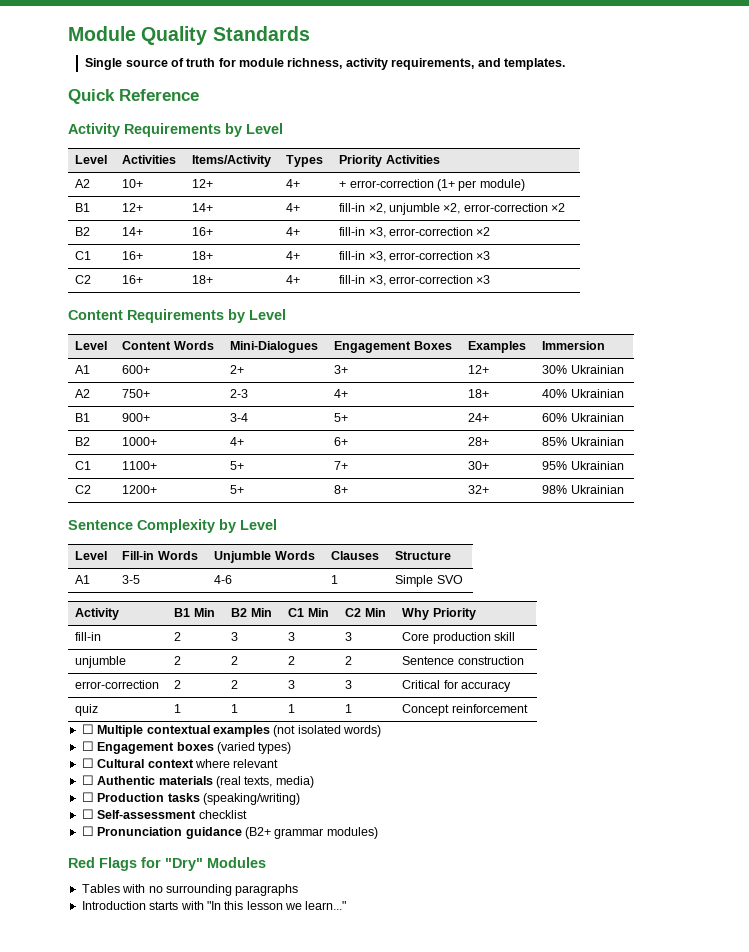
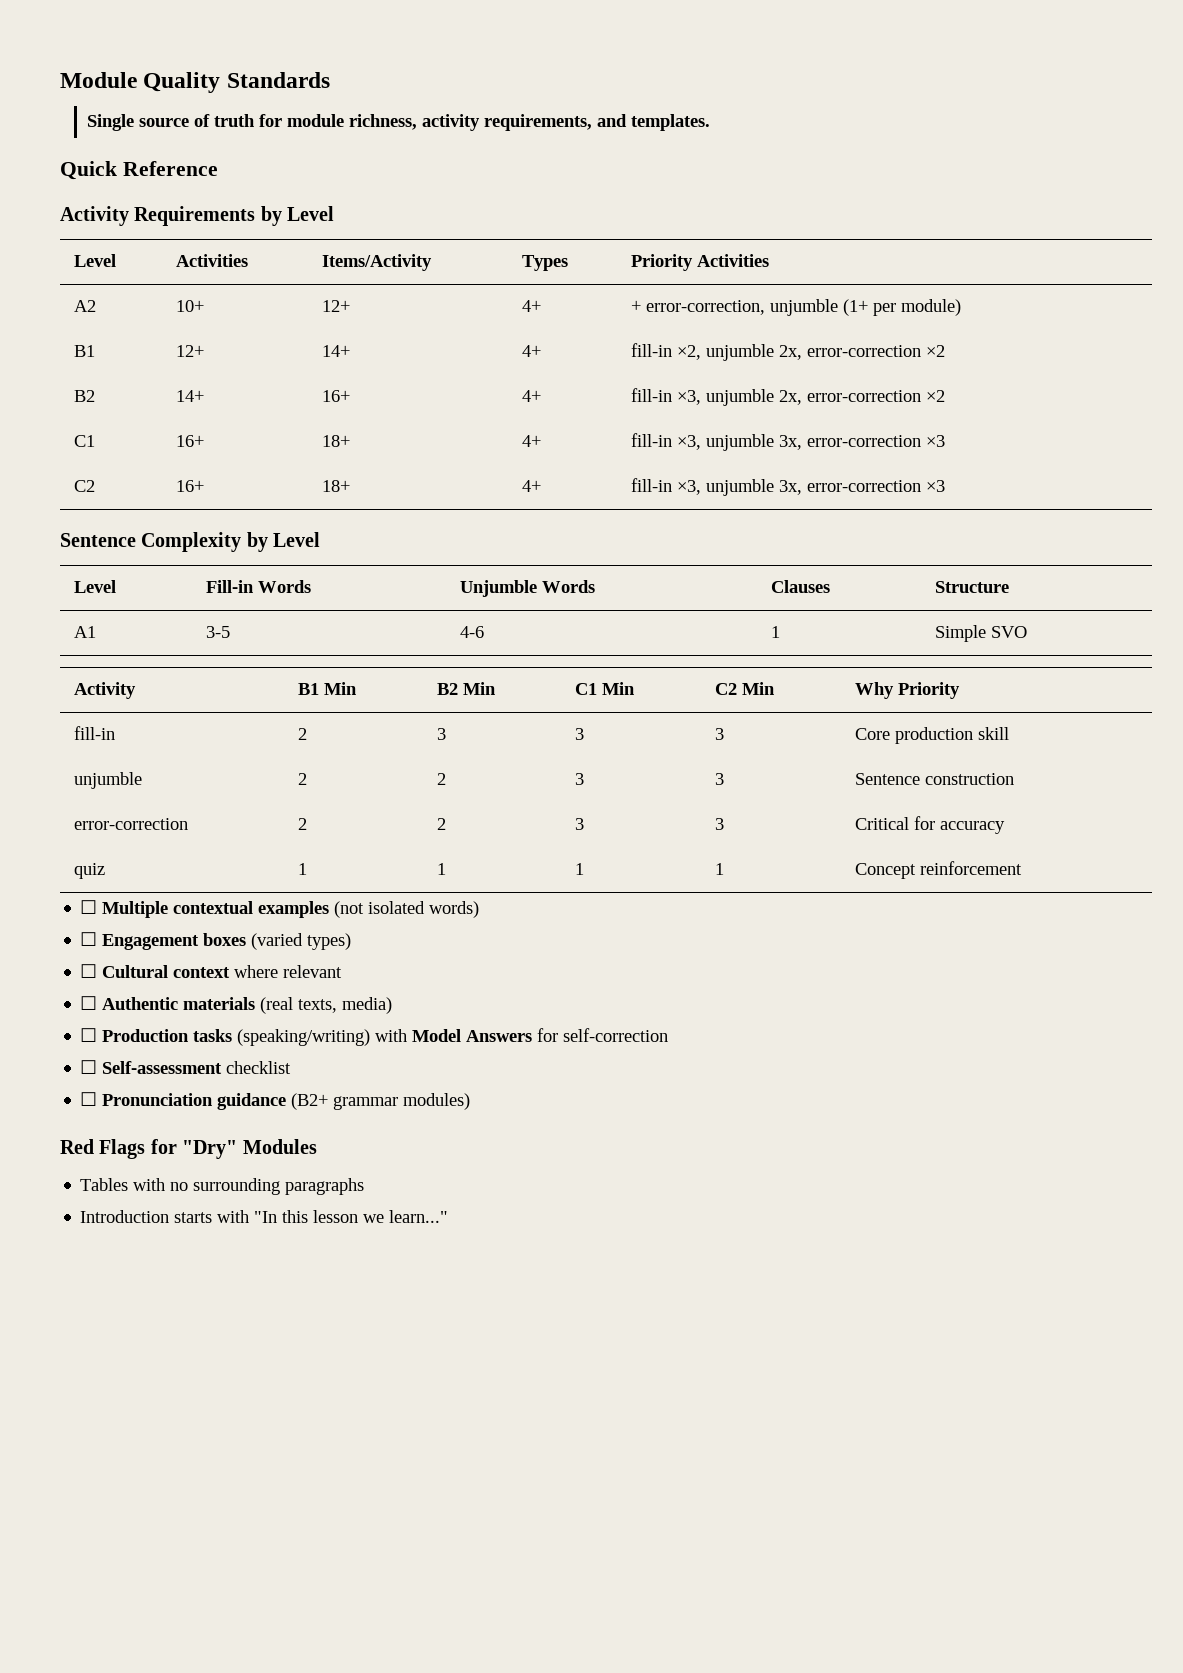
[349,179,434,188] error-correction -> [645,299,838,316] error-correction, unjumble
[443,203,461,214] ×2, -> [778,345,802,360] 2x,
(386, 232) none -> [705,389,802,406] unjumble 2x,
(386, 256) none -> [705,434,802,451] unjumble 3x,
[389,275,491,284] [68,309,286,323] [75,341,108,350] [122,341,214,350] [230,341,319,353] [334,341,452,353] [468,341,527,353] [542,341,606,350] [75,365,91,374] [122,365,151,374] [230,365,245,374] [334,365,349,374] [468,365,490,374] [542,365,624,374] [75,389,91,398] [122,389,151,398] [230,389,249,398] [334,389,349,398] [468,389,490,398] [542,389,624,398] [75,413,91,422] [122,413,151,422] [230,413,249,422] [334,413,349,422] [468,413,490,422] [542,413,624,422] [75,437,91,446] [122,437,158,446] [230,437,245,446] [334,437,349,446] [468,437,490,446] [542,437,624,446] [75,461,92,470] [122,461,158,470] [230,461,245,470] [334,461,349,470] [468,461,490,470] [542,461,624,470] [75,485,92,494] [122,485,158,494] [230,485,245,494] [334,485,349,494] [468,485,490,494] [542,485,624,494] error-correction ×3 // Content Requirements by Level // Level | Content Words | Mini-Dialogues | Engagement Boxes | Examples | Immersion // A1 | 600+ | 2+ | 3+ | 12+ | 30% Ukrainian // A2 | 750+ | 2-3 | 4+ | 18+ | 40% Ukrainian // B1 | 900+ | 3-4 | 5+ | 24+ | 60% Ukrainian // B2 | 1000+ | 4+ | 6+ | 28+ | 85% Ukrainian // C1 | 1100+ | 5+ | 7+ | 30+ | 95% Ukrainian // C2 | 1200+ | 5+ | 8+ | 32+ | 98% Ukrainian -> [705,479,945,496] unjumble 3x, error-correction ×3
[288,656,296,665] [345,656,353,665] 2 | 2 -> [574,773,584,785] [714,773,724,785] 3 | 3
(300, 799) none -> [375,1028,669,1042] with Model Answers for self-correction

